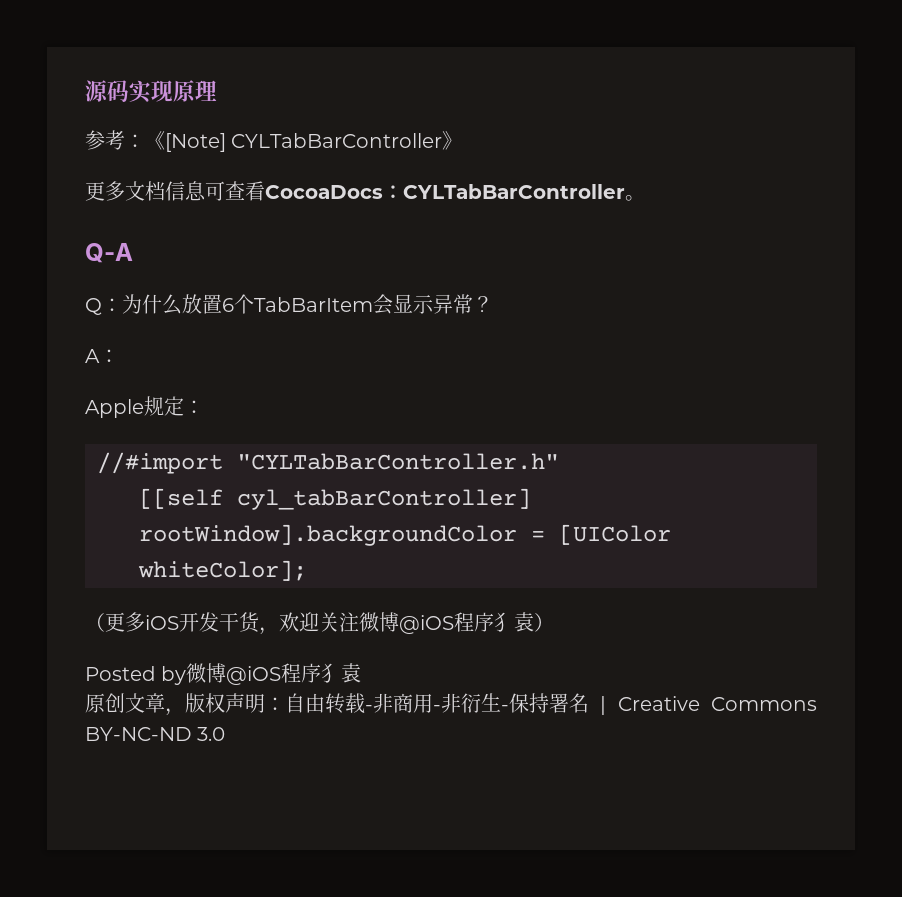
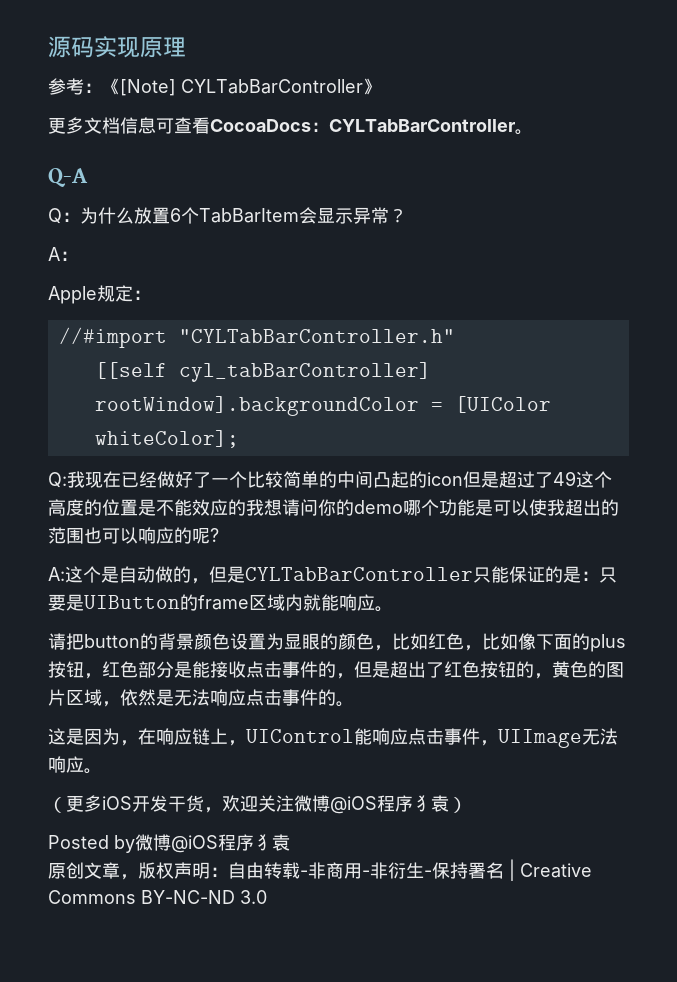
(307, 570) none -> [48,471,612,488] [48,499,619,516] [48,527,219,544] [48,566,617,584] [48,594,393,612] [48,633,626,652] [48,661,624,679] [48,689,354,707] [48,728,618,748] [48,756,102,774] // Q:我现在已经做好了一个比较简单的中间凸起的icon但是超过了49这个高度的位置是不能效应的我想请问你的demo哪个功能是可以使我超出的范围也可以响应的呢? // A:这个是自动做的，但是CYLTabBarController只能保证的是：只要是UIButton的frame区域内就能响应。 // 请把button的背景颜色设置为显眼的颜色，比如红色，比如像下面的plus按钮，红色部分是能接收点击事件的，但是超出了红色按钮的，黄色的图片区域，依然是无法响应点击事件的。 // 这是因为，在响应链上，UIControl能响应点击事件，UIImage无法响应。

